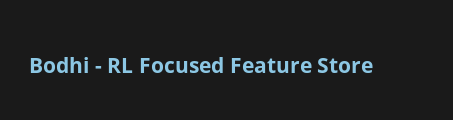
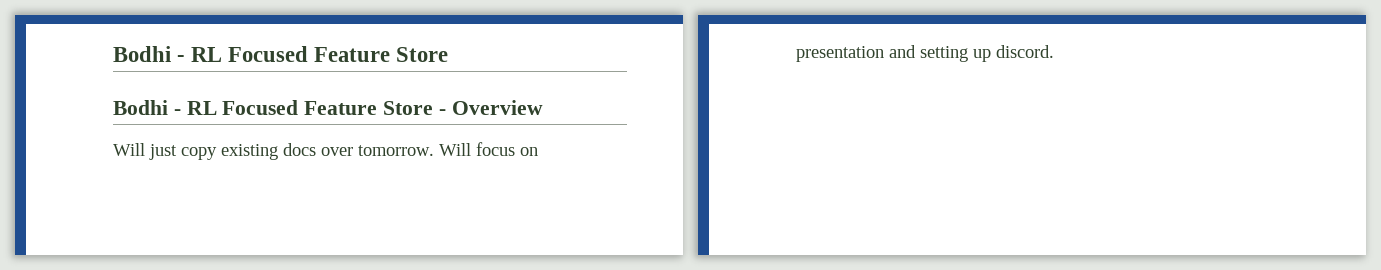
[29,57,374,73] Bodhi - RL Focused Feature Store -> [113,46,449,62] [113,100,543,115] [113,142,538,160] [796,45,1054,62] Bodhi - RL Focused Feature Store // Bodhi - RL Focused Feature Store - Overview // Will just copy existing docs over tomorrow. Will focus on presentation and setting up discord.

